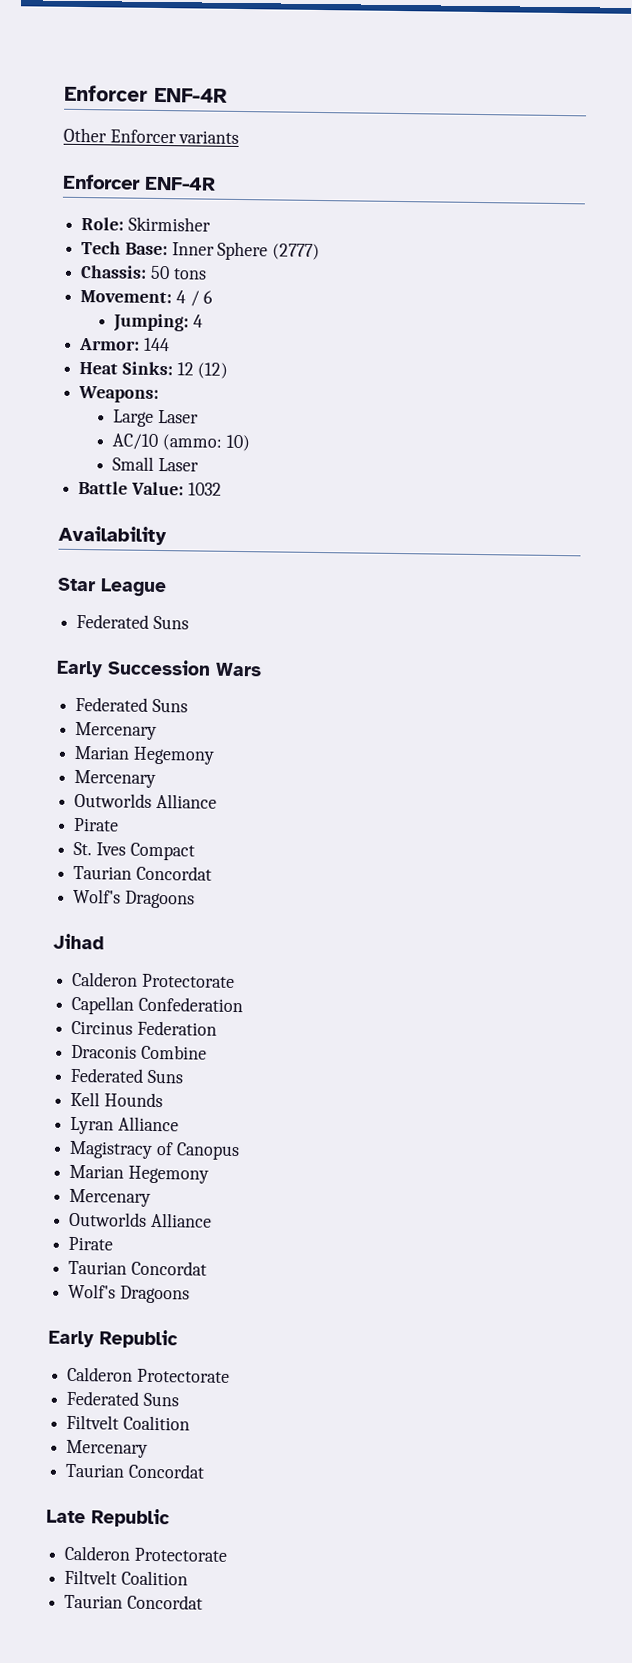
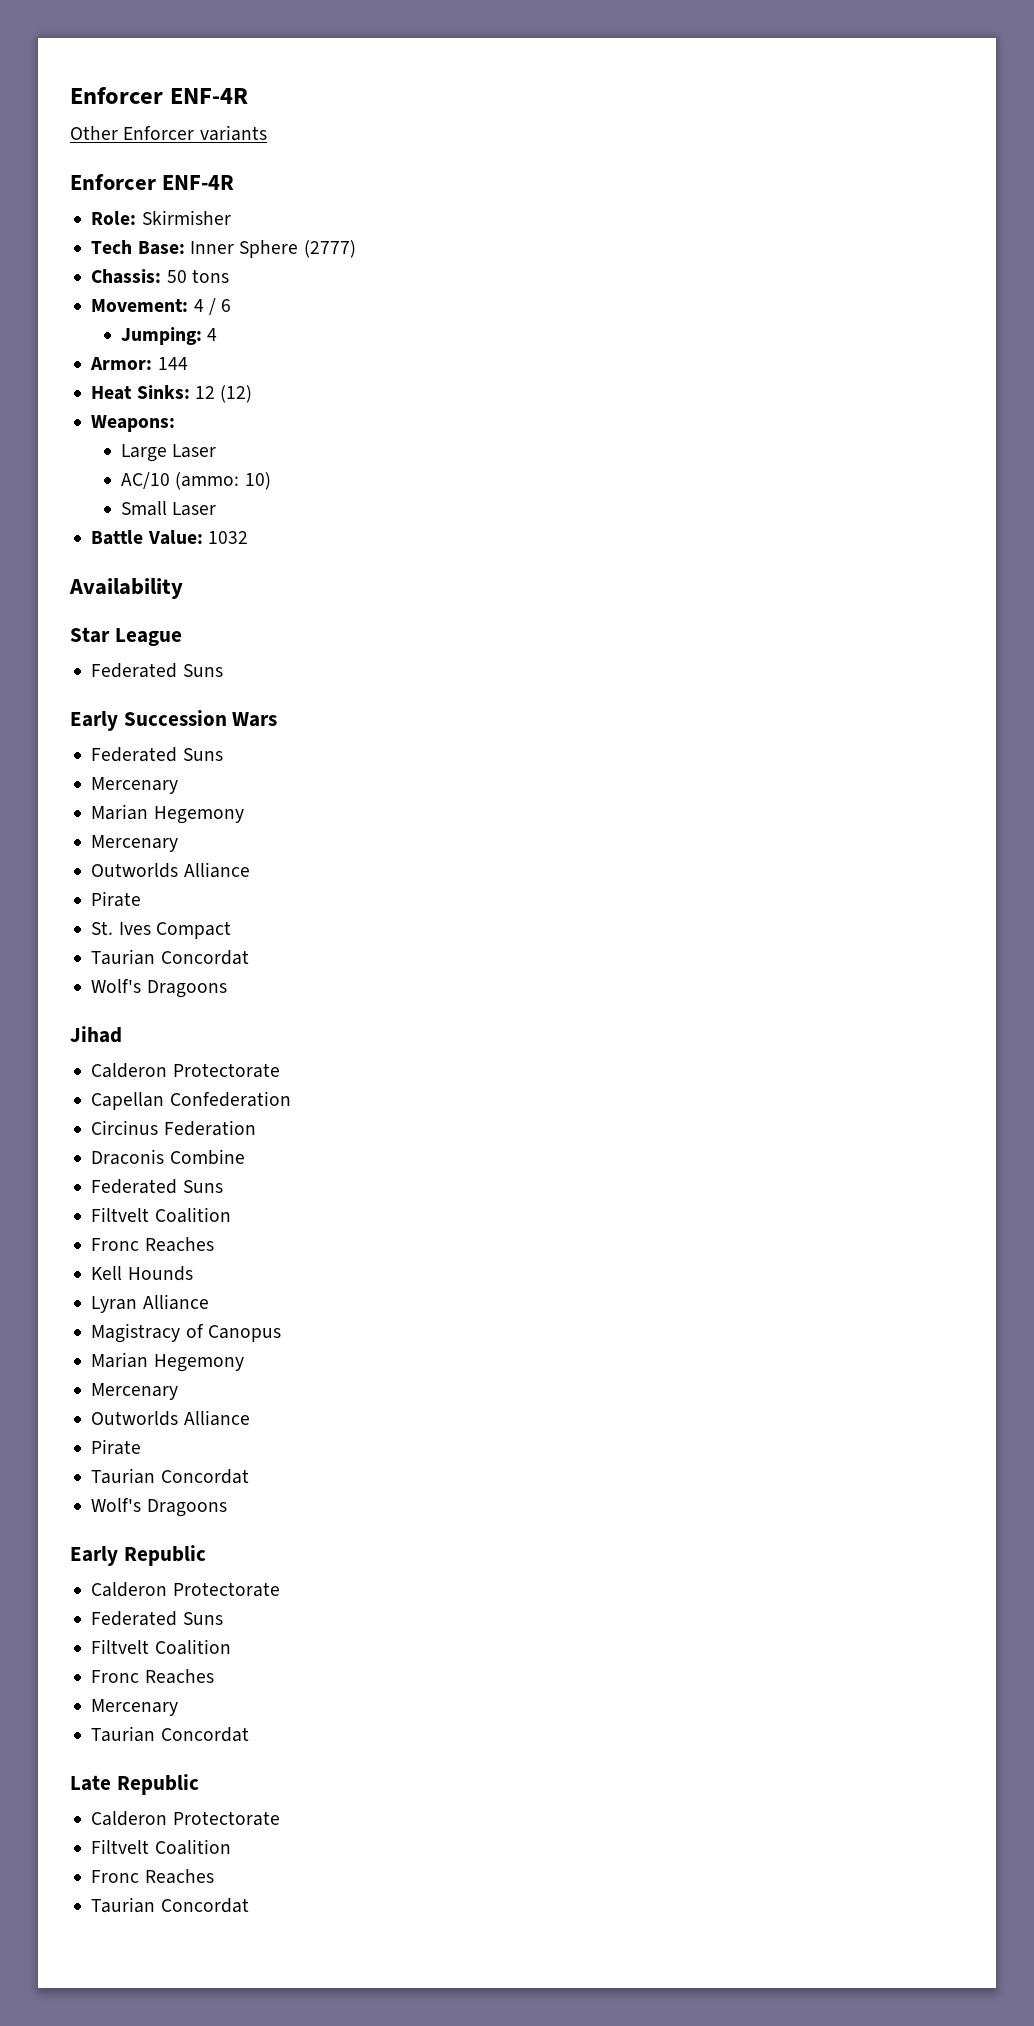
(183, 1076) none -> [91,1207,231,1223] [91,1237,214,1252] // Filtvelt Coalition // Fronc Reaches
(190, 1423) none -> [91,1669,214,1684] // Fronc Reaches
(188, 1578) none -> [91,1869,214,1884] // Fronc Reaches

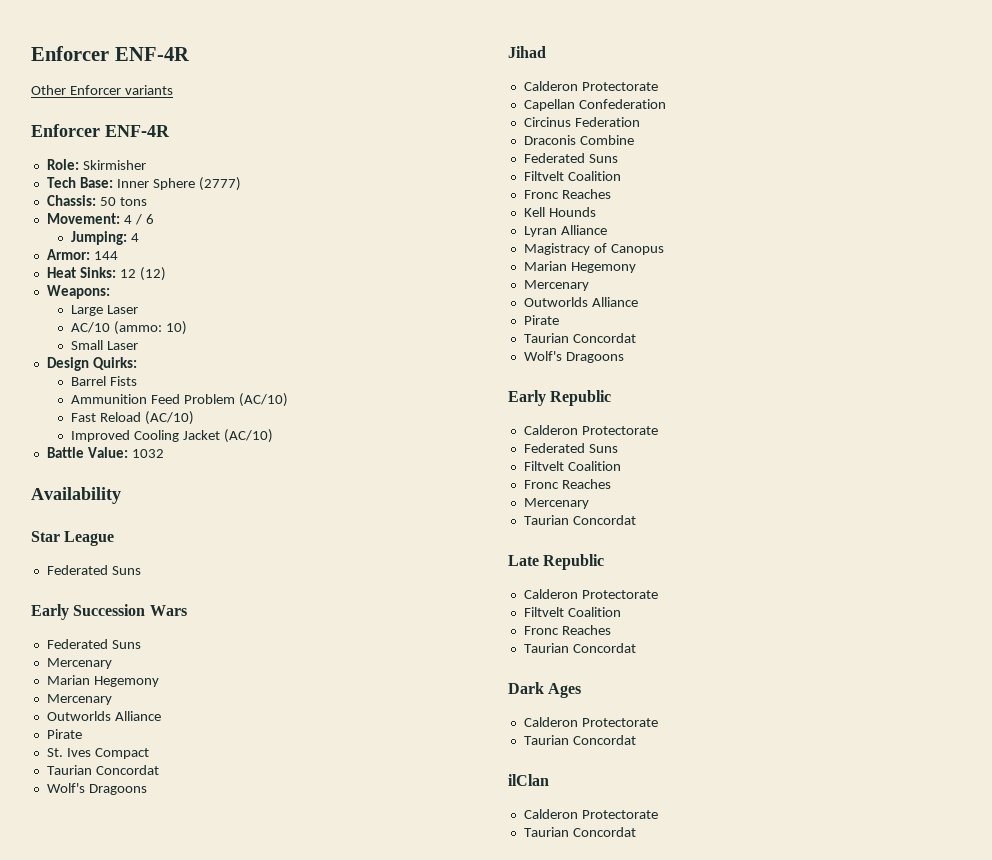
(217, 509) none -> [46,357,137,371] [71,376,138,386] [71,393,289,407] [71,411,195,425] [71,429,274,443] // Design Quirks: // Barrel Fists // Ammunition Feed Problem (AC/10) // Fast Reload (AC/10) // Improved Cooling Jacket (AC/10)
(249, 1905) none -> [508,682,582,698] [523,717,658,727] [523,735,636,745] [508,774,549,786] [523,809,658,819] [523,827,636,837] // Dark Ages // Calderon Protectorate // Taurian Concordat // ilClan // Calderon Protectorate // Taurian Concordat

